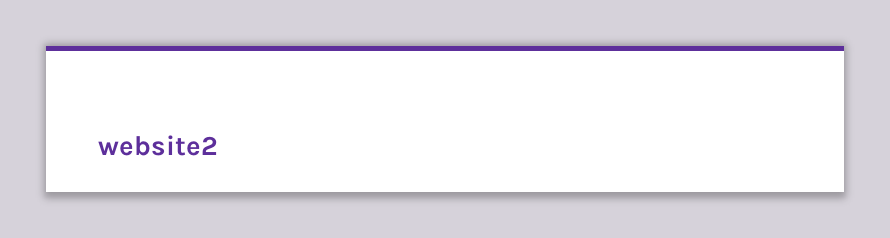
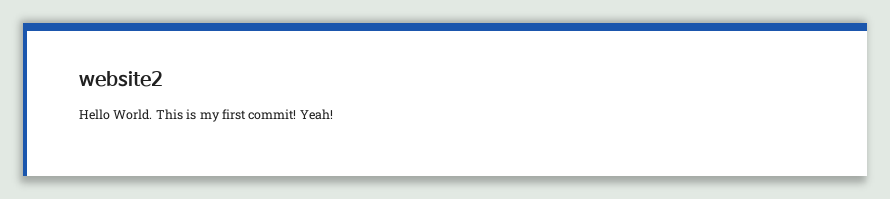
(218, 145) none -> [79,109,333,122] // Hello World. This is my first commit! Yeah!

